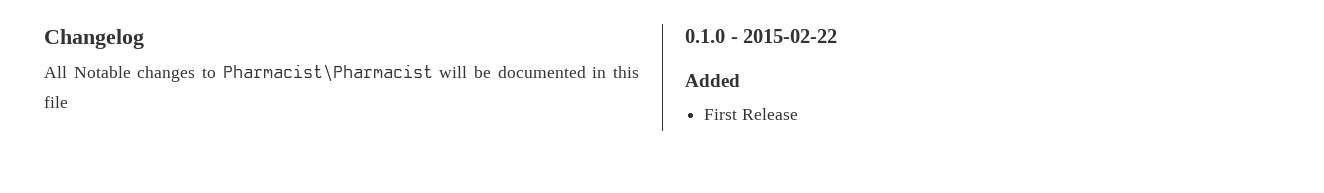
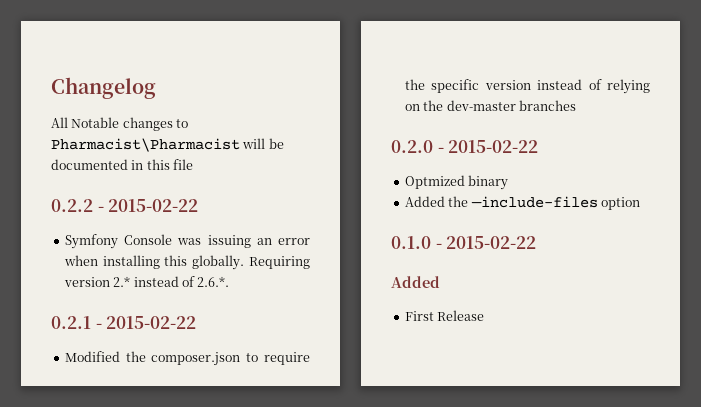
(68, 102) none -> [51,199,199,212] [64,234,310,249] [63,255,310,270] [63,276,230,287] [51,316,197,329] [64,351,310,366] [404,79,650,94] [404,100,576,111] [391,140,539,153] [404,175,509,190] [404,196,640,210] // 0.2.2 - 2015-02-22 // Symfony Console was issuing an error when installing this globally. Requiring version 2.* instead of 2.6.*. // 0.2.1 - 2015-02-22 // Modified the composer.json to require the specific version instead of relying on the dev-master branches // 0.2.0 - 2015-02-22 // Optmized binary // Added the —include-files option

